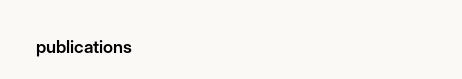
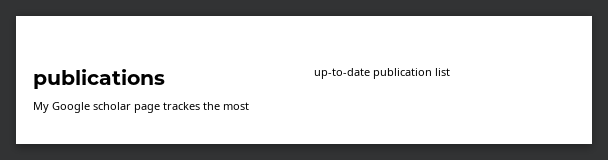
(132, 48) none -> [33,102,249,113] [314,68,450,79] // My Google scholar page trackes the most up-to-date publication list

